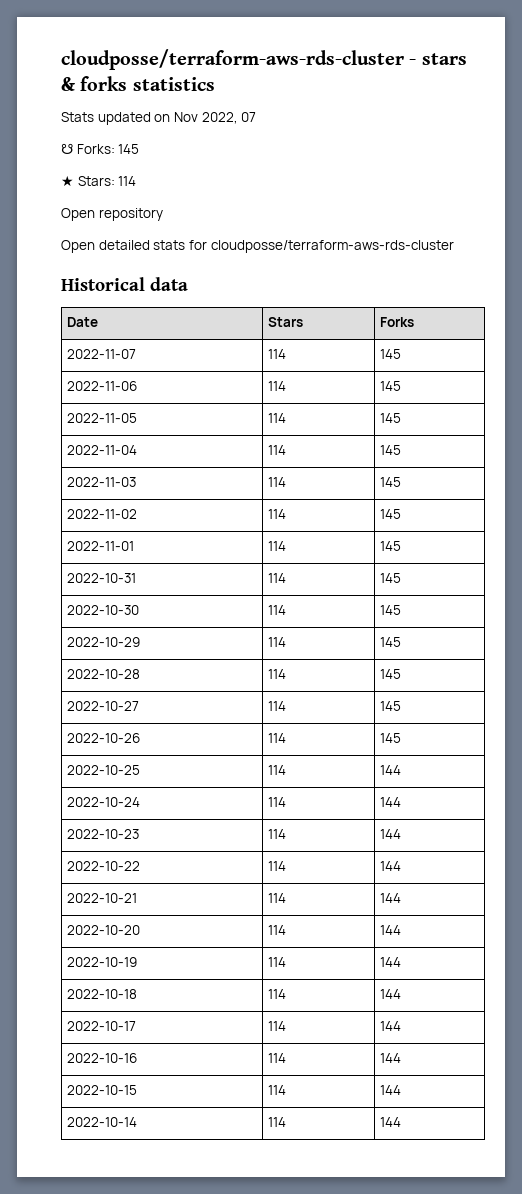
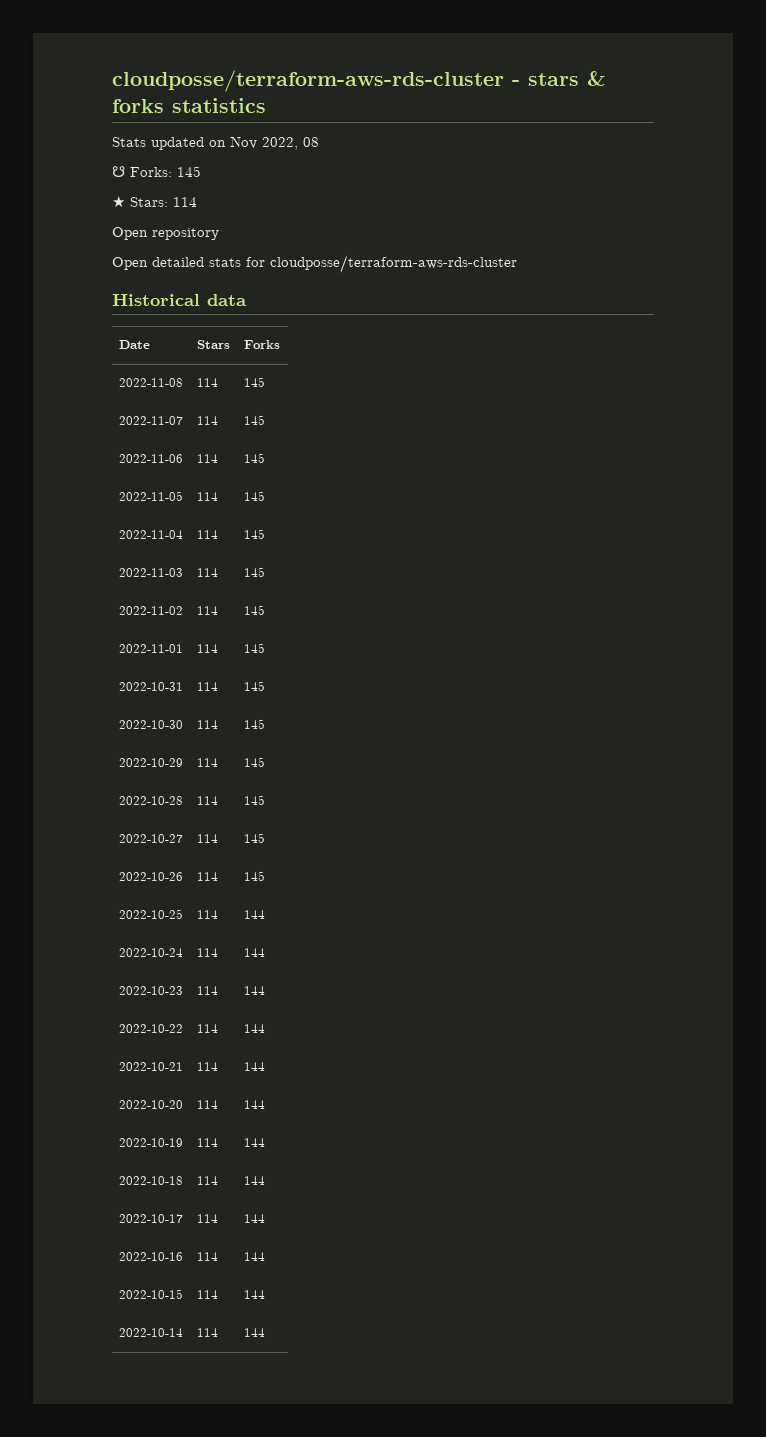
[241,112,257,122] 07 -> [303,137,319,147] 08
(414, 322) none -> [118,378,183,387] [196,378,218,387] [243,377,265,387] // 2022-11-08 | 114 | 145

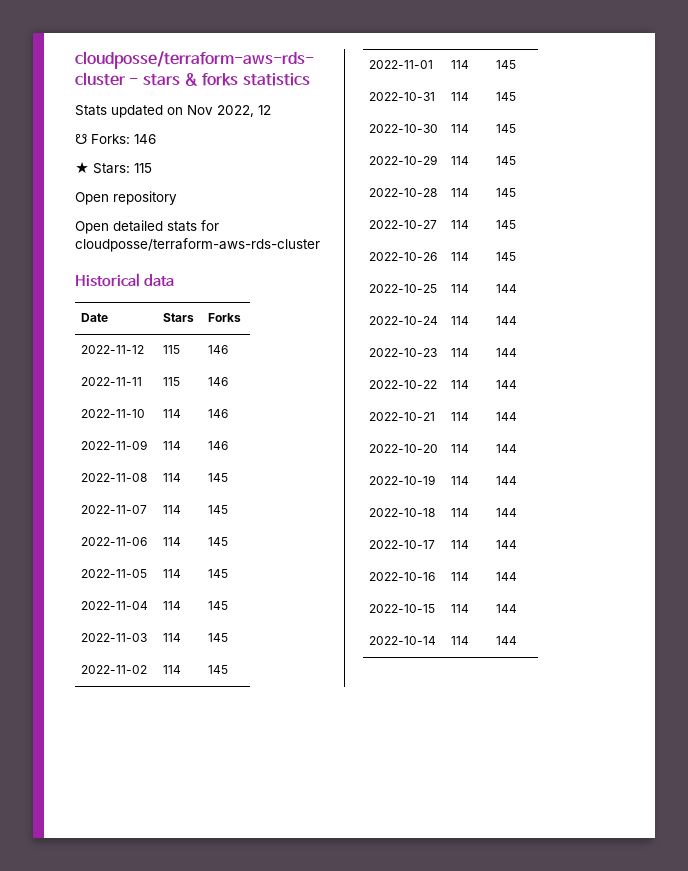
[303,137,319,147] 08 -> [258,105,271,115] 12
[177,166,201,177] 145 -> [134,134,156,144] 146
[173,197,197,207] 114 -> [134,163,152,173] 115
(280, 344) none -> [81,345,145,354] [163,345,181,354] [208,345,229,354] [81,377,143,386] [163,377,181,386] [208,377,229,386] [81,409,146,418] [163,409,182,418] [208,409,229,418] [81,440,148,450] [163,441,182,450] [208,441,229,450] // 2022-11-12 | 115 | 146 // 2022-11-11 | 115 | 146 // 2022-11-10 | 114 | 146 // 2022-11-09 | 114 | 146

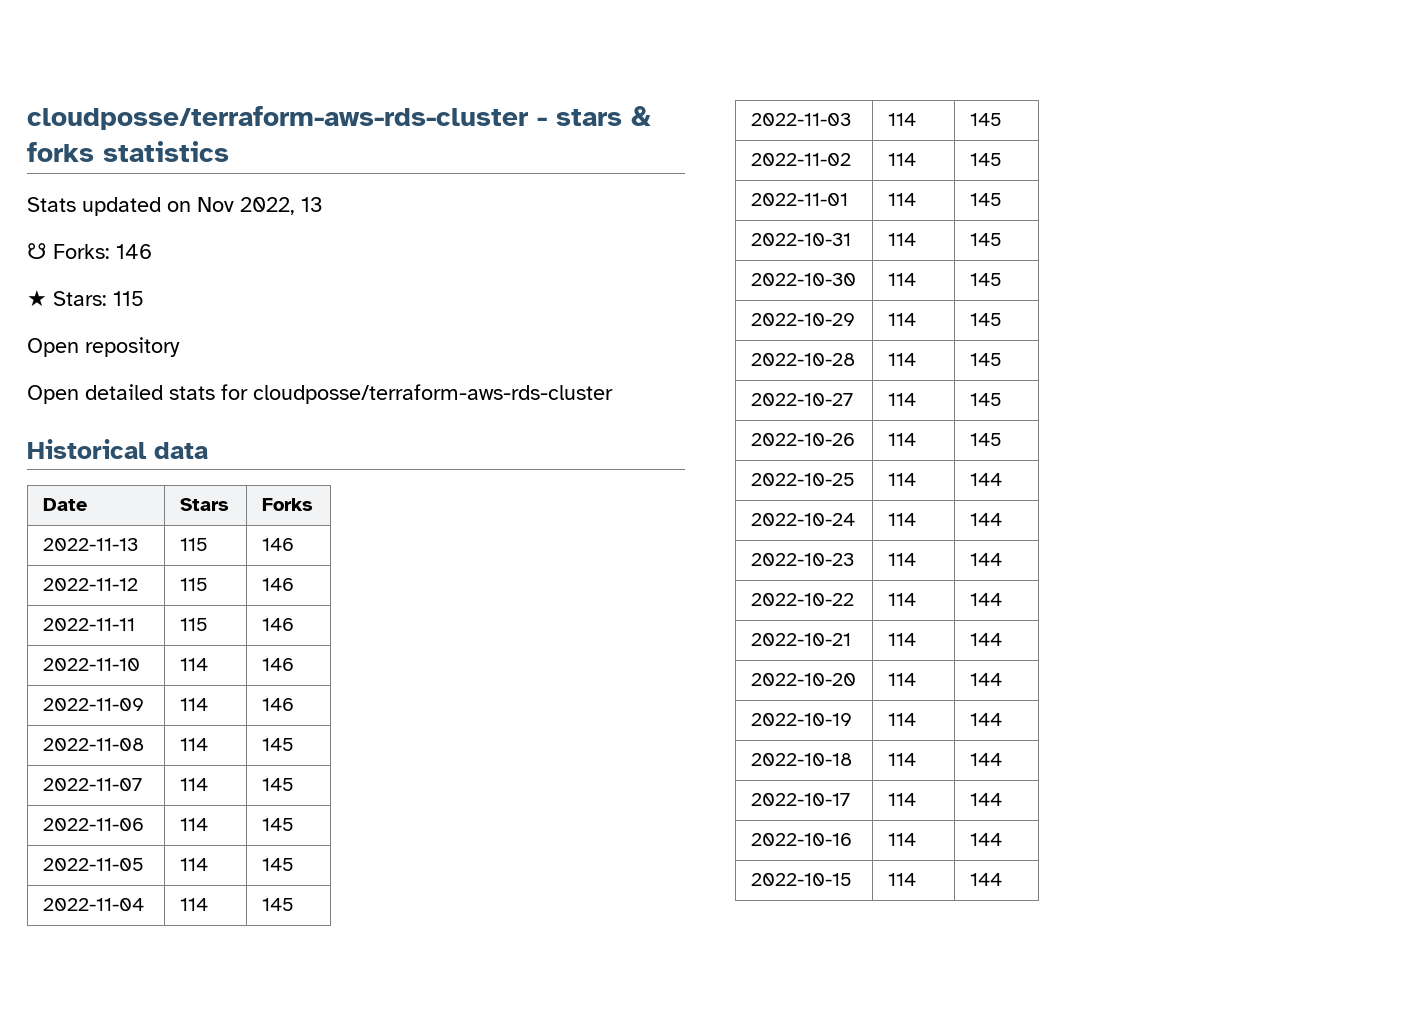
[258,105,271,115] 12 -> [301,197,323,212] 13
(242, 317) none -> [42,538,138,551] [179,538,208,551] [261,538,294,551] // 2022-11-13 | 115 | 146
[369,636,437,645] [451,636,470,645] [496,636,518,645] // 2022-10-14 | 114 | 144 -> (1002, 879) none

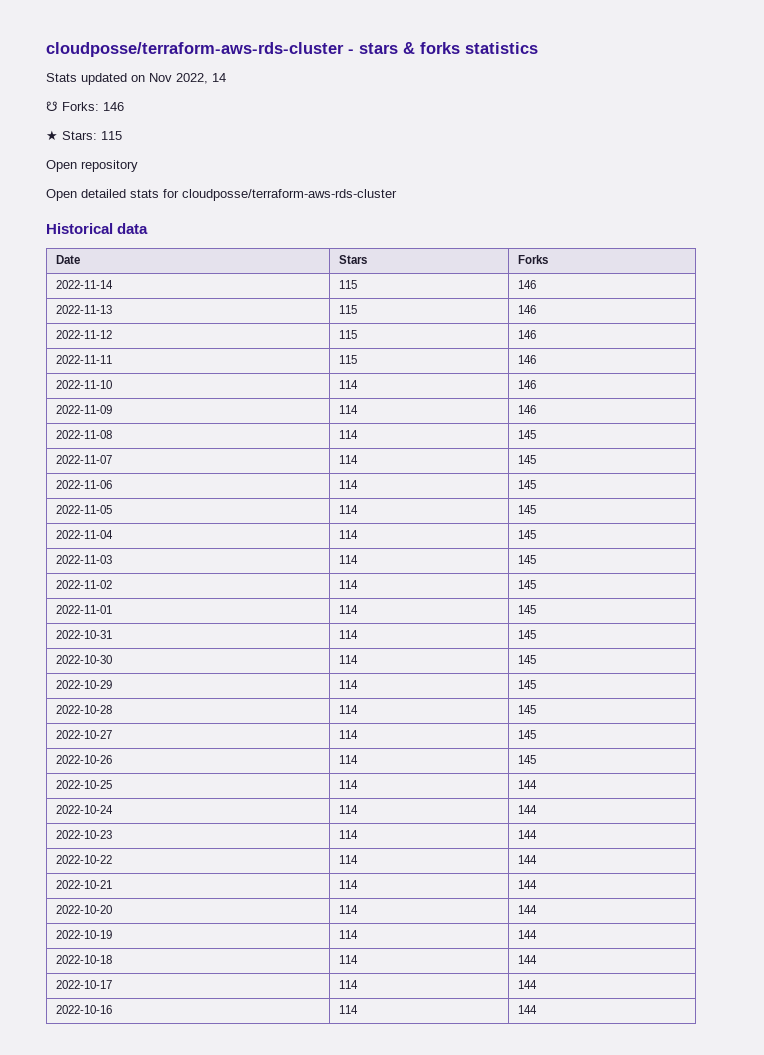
[301,197,323,212] 13 -> [212,73,226,82] 14
(313, 504) none -> [55,280,113,289] [338,280,357,289] [517,280,536,289] // 2022-11-14 | 115 | 146
[750,873,852,886] [887,873,916,886] [969,873,1002,886] // 2022-10-15 | 114 | 144 -> (537, 1009) none

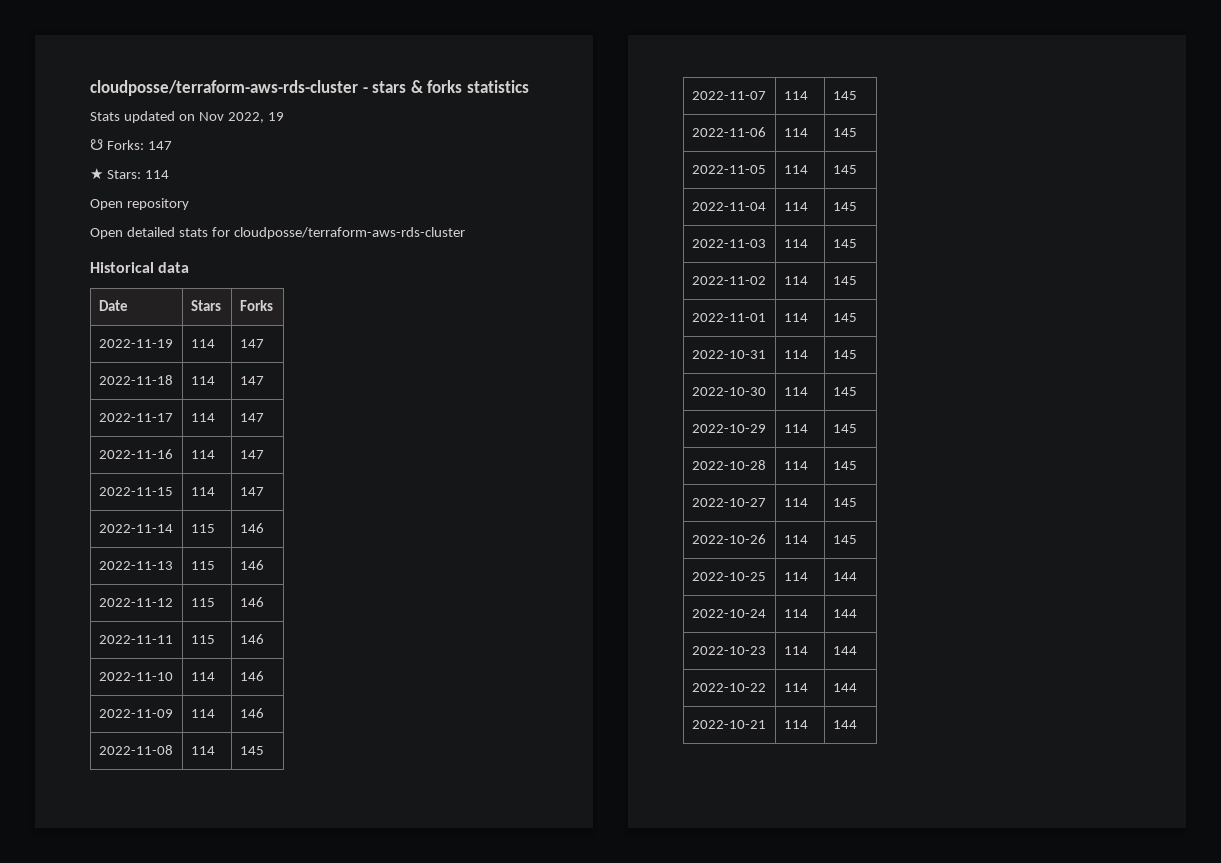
[212,73,226,82] 14 -> [267,112,284,121] 19
[103,102,124,111] 146 -> [147,141,172,150] 147
[101,131,122,140] 115 -> [144,170,169,179] 114
(548, 259) none -> [98,339,173,348] [190,339,215,348] [239,339,264,348] [98,375,173,385] [190,376,215,385] [239,376,264,385] [98,413,173,422] [190,413,215,422] [239,413,264,422] [98,449,173,459] [190,450,215,459] [239,450,264,459] [98,487,173,496] [190,487,215,496] [239,487,264,496] // 2022-11-19 | 114 | 147 // 2022-11-18 | 114 | 147 // 2022-11-17 | 114 | 147 // 2022-11-16 | 114 | 147 // 2022-11-15 | 114 | 147
[55,905,112,914] [338,905,358,914] [517,905,537,914] [55,930,112,939] [338,930,358,939] [517,930,537,939] [55,955,112,964] [338,955,358,964] [517,955,537,964] [55,980,112,989] [338,980,358,989] [517,980,537,989] [55,1005,112,1014] [338,1005,358,1014] [517,1005,537,1014] // 2022-10-20 | 114 | 144 // 2022-10-19 | 114 | 144 // 2022-10-18 | 114 | 144 // 2022-10-17 | 114 | 144 // 2022-10-16 | 114 | 144 -> (857, 724) none

